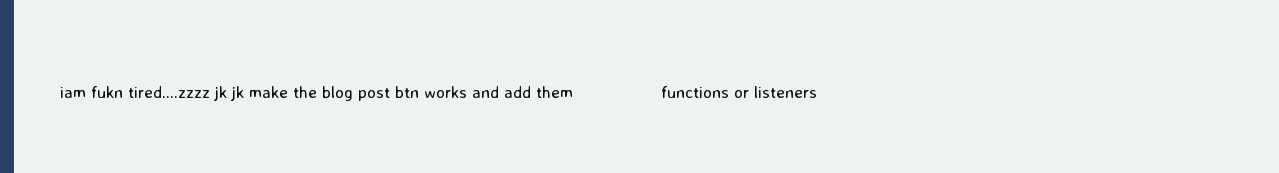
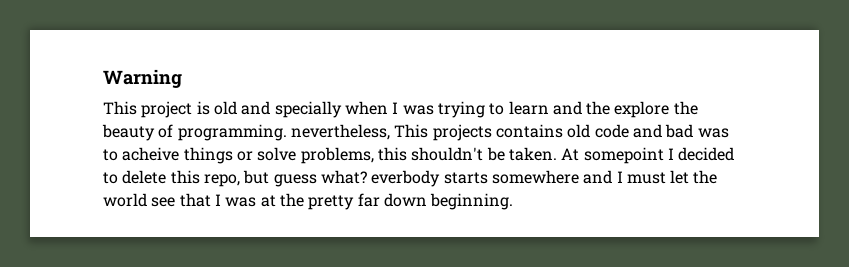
[60,86,817,101] iam fukn tired....zzzz jk jk make the blog post btn works and add them functions or listeners -> [103,69,182,88] [103,101,698,118] [102,124,729,141] [103,147,735,164] [103,170,718,187] [103,193,514,210] Warning // This project is old and specially when I was trying to learn and the explore the beauty of programming. nevertheless, This projects contains old code and bad was to acheive things or solve problems, this shouldn't be taken. At somepoint I decided to delete this repo, but guess what? everbody starts somewhere and I must let the world see that I was at the pretty far down beginning.

